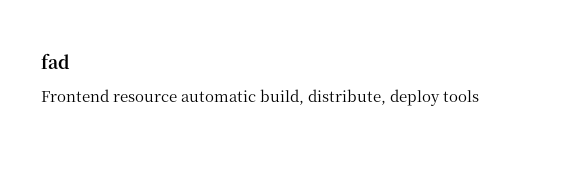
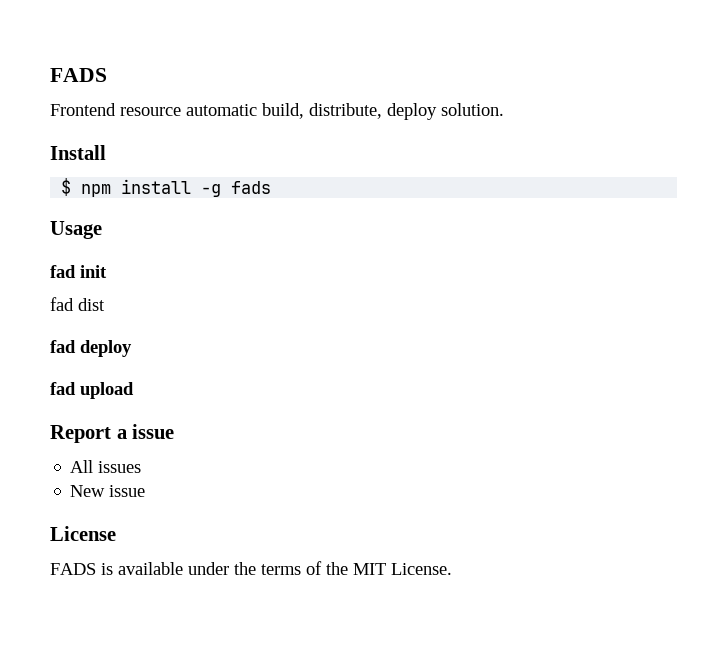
[41,53,70,69] fad -> [50,68,107,82] FADS
[443,90,480,102] tools -> [441,103,504,116] [50,145,106,160] [61,178,272,197] [50,221,102,239] [50,265,107,278] [50,297,105,311] [50,340,132,357] [50,382,134,399] [50,424,175,443] [70,460,142,473] [70,485,146,497] [50,526,116,541] [50,561,452,575] solution. // Install // $ npm install -g fads // Usage // fad init // fad dist // fad deploy // fad upload // Report a issue // All issues // New issue // License // FADS is available under the terms of the MIT License.

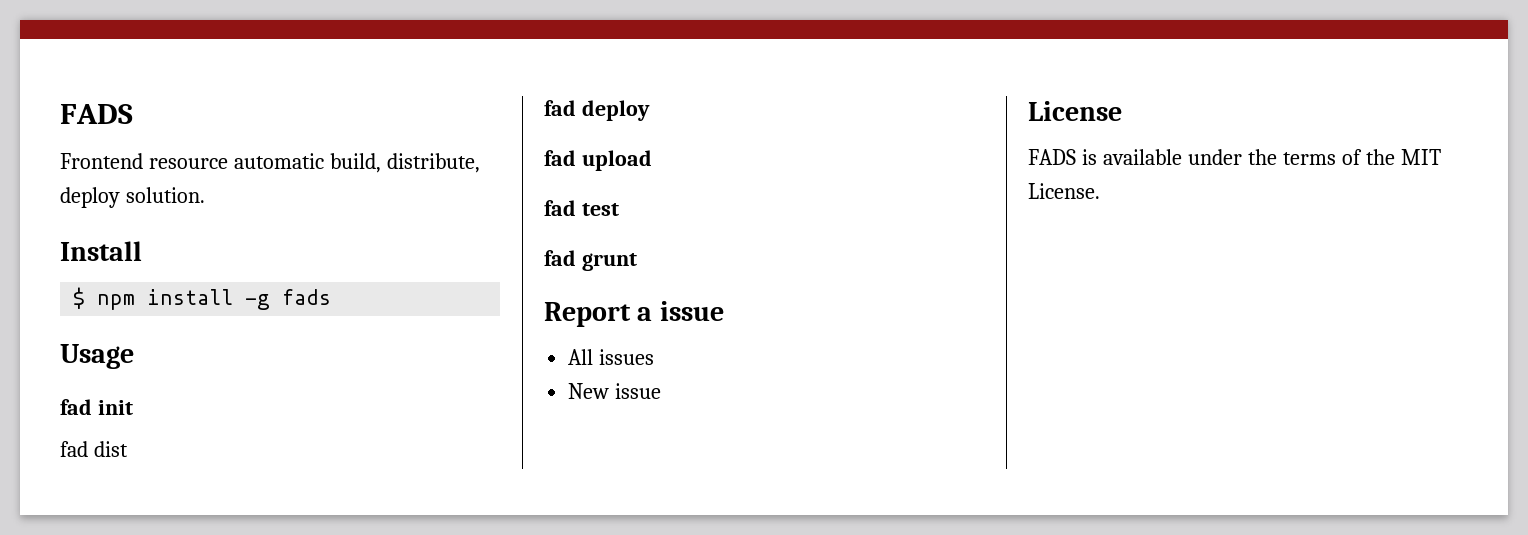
(134, 390) none -> [544,200,619,216] [544,250,637,271] // fad test // fad grunt

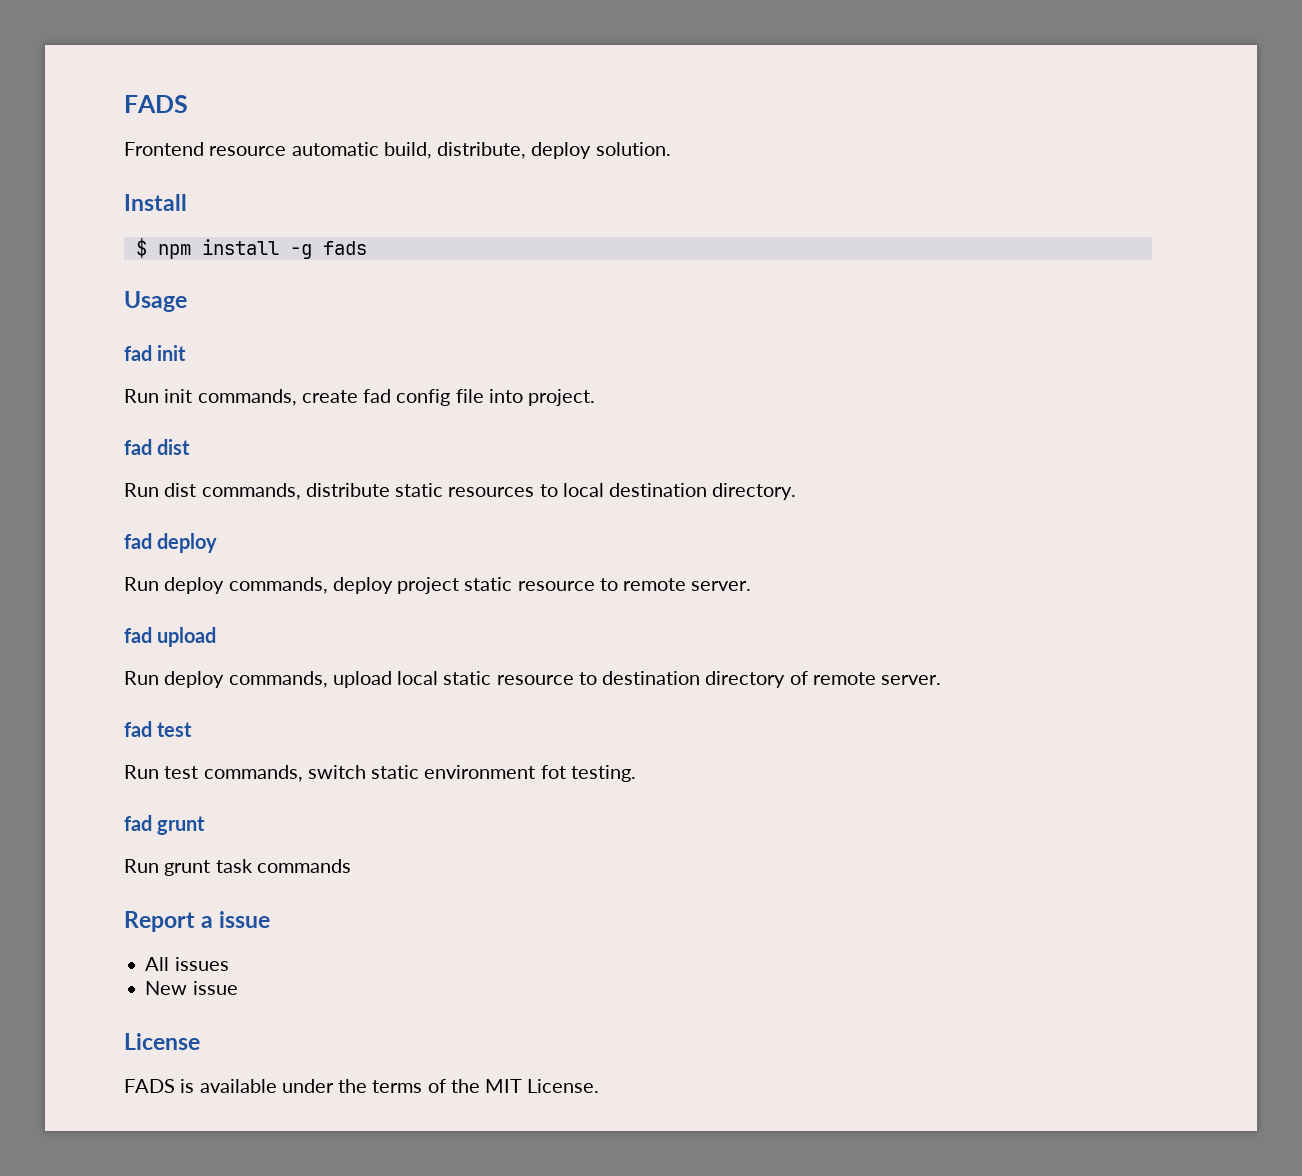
[60,441,128,457] [544,100,650,121] [544,150,652,171] [544,200,619,216] [544,250,637,271] fad dist // fad deploy // fad upload // fad test // fad grunt -> [124,389,596,406] [124,439,191,455] [124,483,797,500] [124,533,218,553] [124,577,752,594] [124,627,217,647] [124,671,942,688] [124,721,193,737] [124,765,636,782] [124,815,206,835] [124,859,351,876] Run init commands, create fad config file into project. // fad dist // Run dist commands, distribute static resources to local destination directory. // fad deploy // Run deploy commands, deploy project static resource to remote server. // fad upload // Run deploy commands, upload local static resource to destination directory of remote server. // fad test // Run test commands, switch static environment fot testing. // fad grunt // Run grunt task commands

